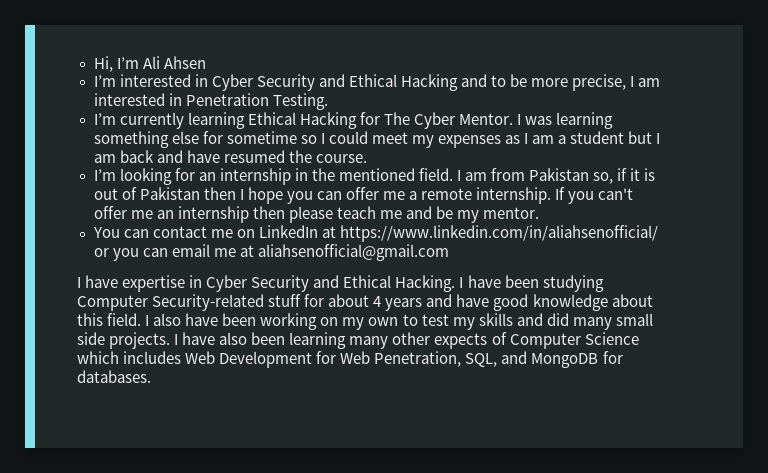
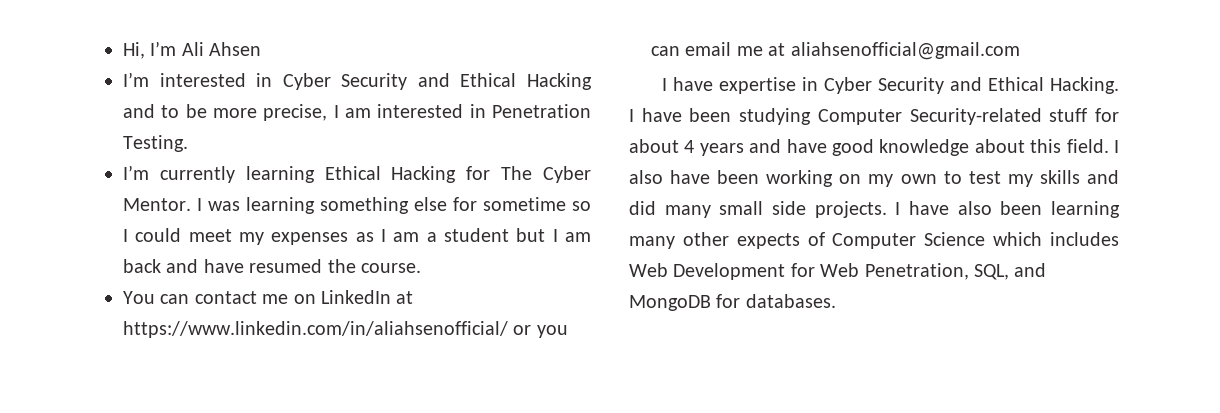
[93,168,656,185] [93,187,634,204] [93,206,540,223] // I’m looking for an internship in the mentioned field. I am from Pakistan so, if it is out of Pakistan then I hope you can offer me a remote internship. If you can't offer me an internship then please teach me and be my mentor. -> (421, 268) none

